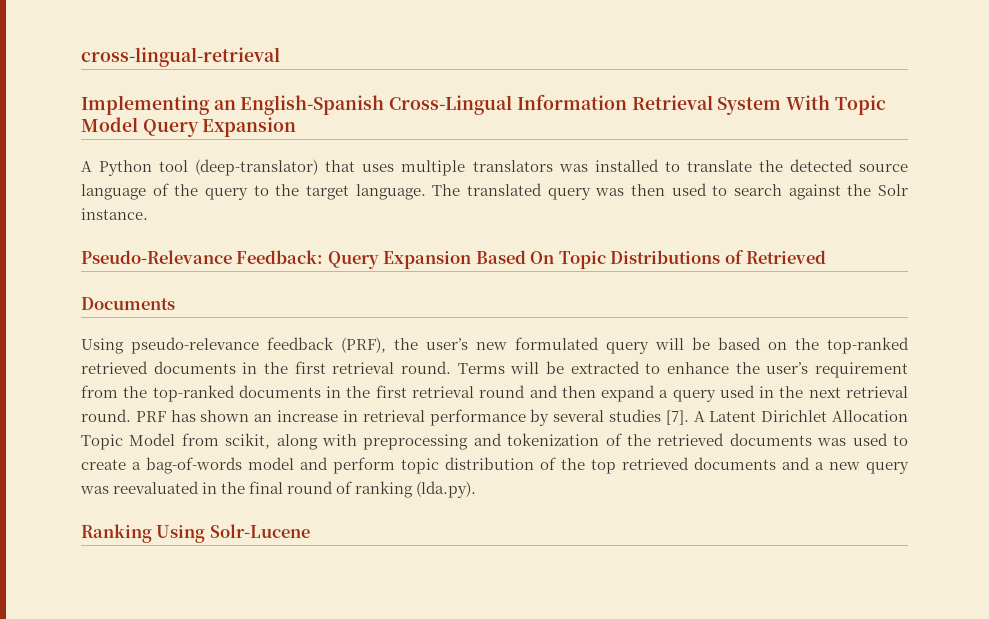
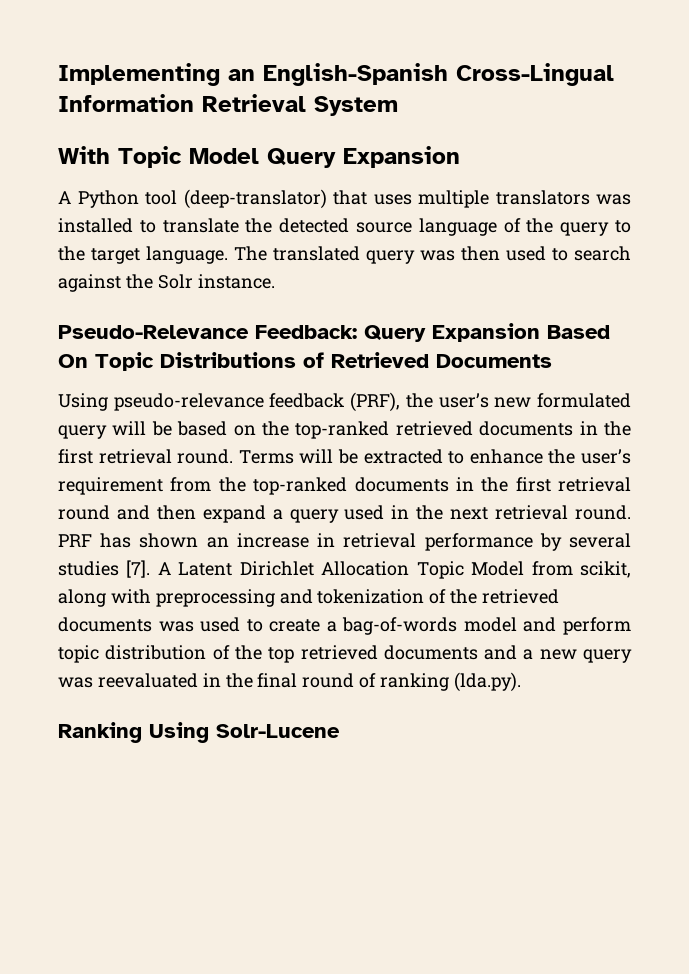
[81,47,280,67] cross-lingual-retrieval // -> (58, 74) none
(782, 106) none -> (398, 106) //
(827, 257) // -> (429, 360) none

